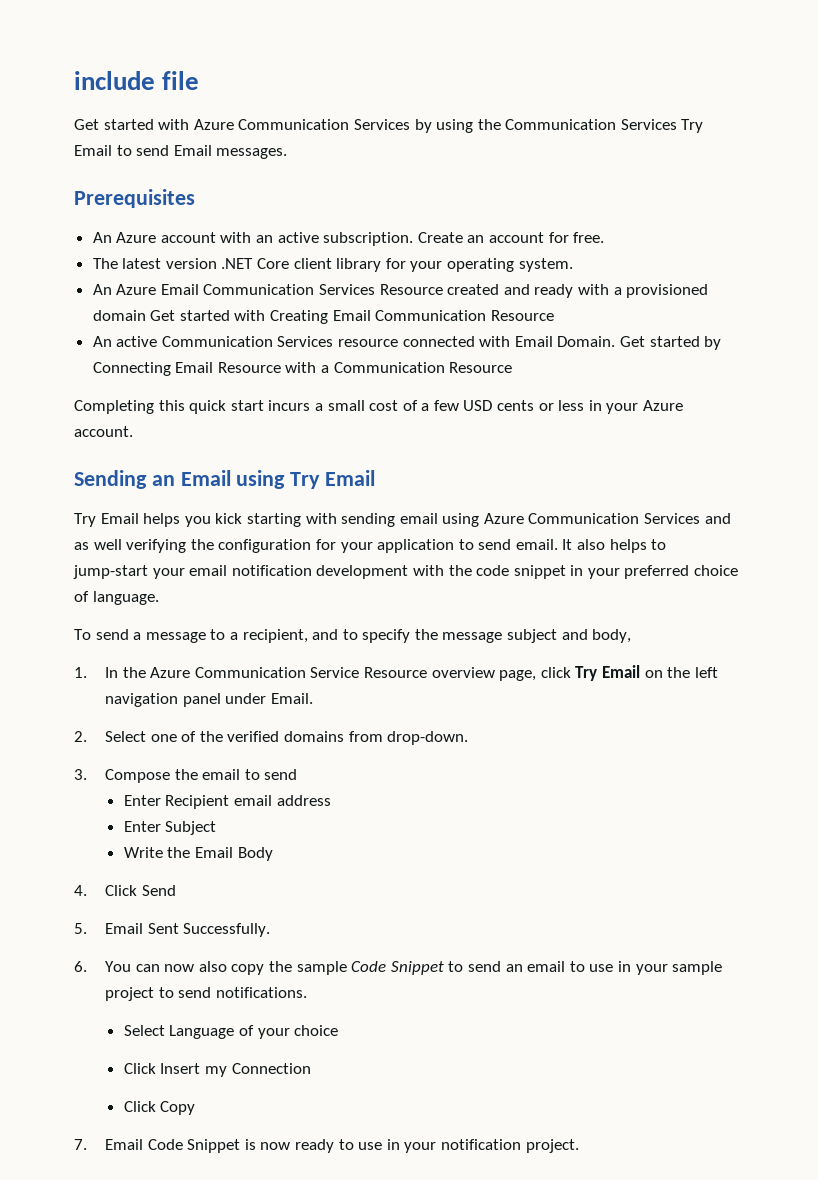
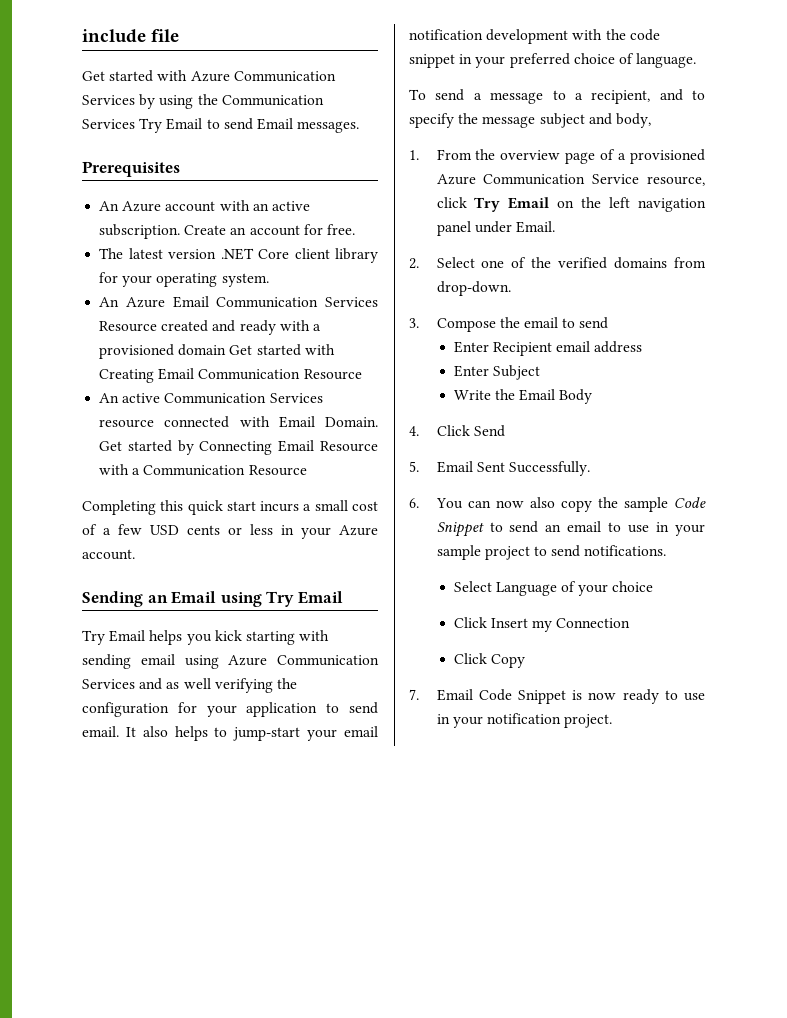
[105,667,537,681] In the Azure Communication Service Resource overview page, -> [436,149,705,164] [436,174,705,186] From the overview page of a provisioned Azure Communication Service resource,

